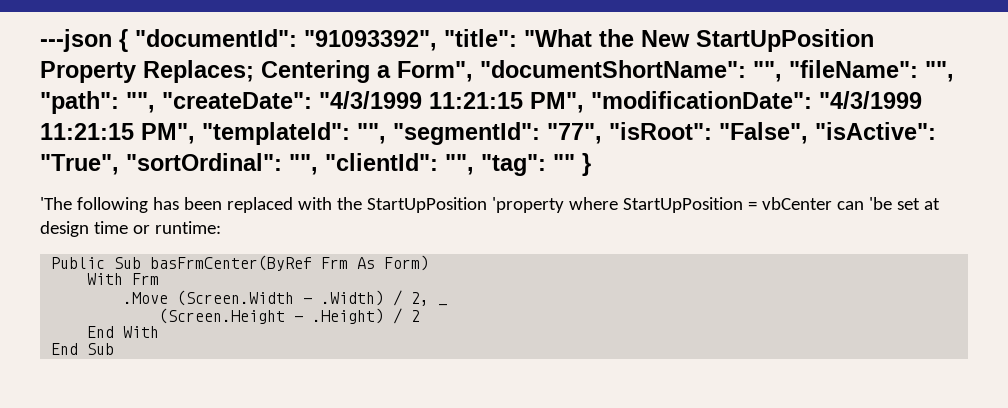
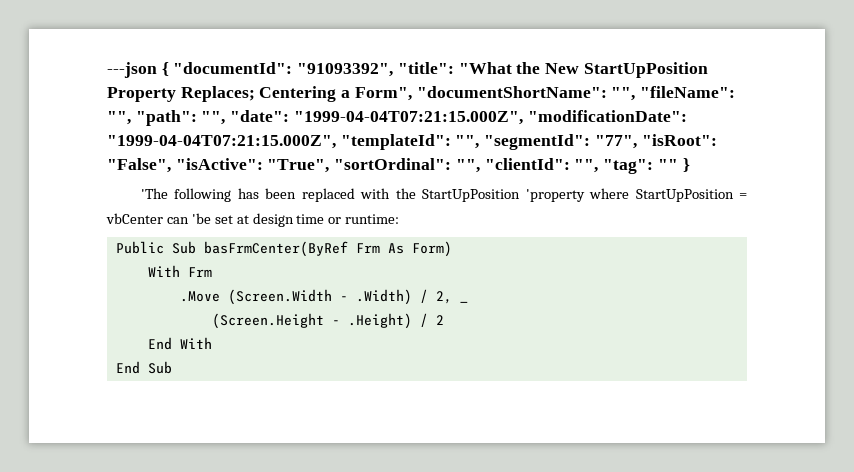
[162,91,922,113] [40,123,195,144] "createDate": "4/3/1999 11:21:15 PM", "modificationDate": "4/3/1999 11:21:15 PM", -> [230,110,687,125] [107,135,336,149] "date": "1999-04-04T07:21:15.000Z", "modificationDate": "1999-04-04T07:21:15.000Z",

